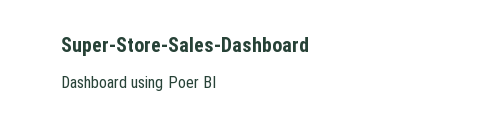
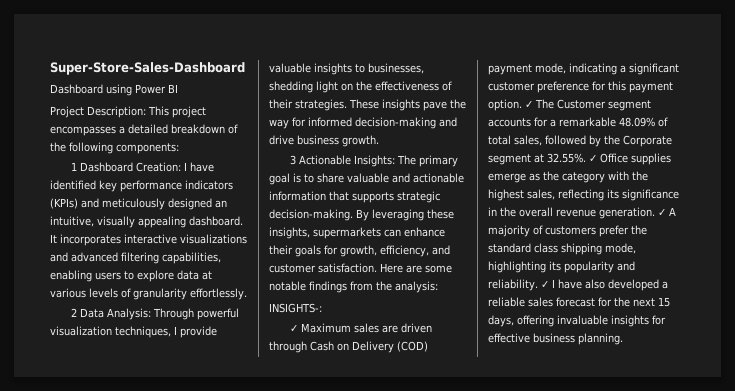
[167,76,199,88] Poer -> [135,84,166,94] Power
(216, 82) none -> [50,106,206,118] [50,124,238,136] [50,142,179,154] [70,162,214,172] [50,180,233,192] [50,198,227,210] [50,216,243,228] [50,234,247,246] [50,252,221,264] [50,270,212,282] [50,288,247,300] [70,308,239,320] [50,326,217,338] [269,63,424,75] [269,81,452,93] [269,99,466,111] [269,117,457,129] [269,135,379,147] [289,155,458,167] [269,173,464,185] [269,191,440,203] [269,209,454,221] [269,227,445,239] [269,245,450,257] [269,263,452,273] [269,281,438,293] [269,303,322,313] [289,323,432,333] [269,341,428,353] [488,63,679,75] [488,81,673,93] [488,99,651,111] [488,117,668,127] [488,135,672,147] [488,153,671,165] [488,171,648,183] [488,189,679,201] [488,207,676,219] [488,225,647,237] [488,243,636,255] [488,261,635,273] [488,279,668,291] [488,297,670,307] [488,315,666,327] [488,333,623,345] // Project Description: This project encompasses a detailed breakdown of the following components: // 1 Dashboard Creation: I have identified key performance indicators (KPIs) and meticulously designed an intuitive, visually appealing dashboard. It incorporates interactive visualizations and advanced filtering capabilities, enabling users to explore data at various levels of granularity effortlessly. // 2 Data Analysis: Through powerful visualization techniques, I provide valuable insights to businesses, shedding light on the effectiveness of their strategies. These insights pave the way for informed decision-making and drive business growth. // 3 Actionable Insights: The primary goal is to share valuable and actionable information that supports strategic decision-making. By leveraging these insights, supermarkets can enhance their goals for growth, efficiency, and customer satisfaction. Here are some notable findings from the analysis: // INSIGHTS-: // ✓ Maximum sales are driven through Cash on Delivery (COD) payment mode, indicating a significant customer preference for this payment option. ✓ The Customer segment accounts for a remarkable 48.09% of total sales, followed by the Corporate segment at 32.55%. ✓ Office supplies emerge as the category with the highest sales, reflecting its significance in the overall revenue generation. ✓ A majority of customers prefer the standard class shipping mode, highlighting its popularity and reliability. ✓ I have also developed a reliable sales forecast for the next 15 days, offering invaluable insights for effective business planning.

